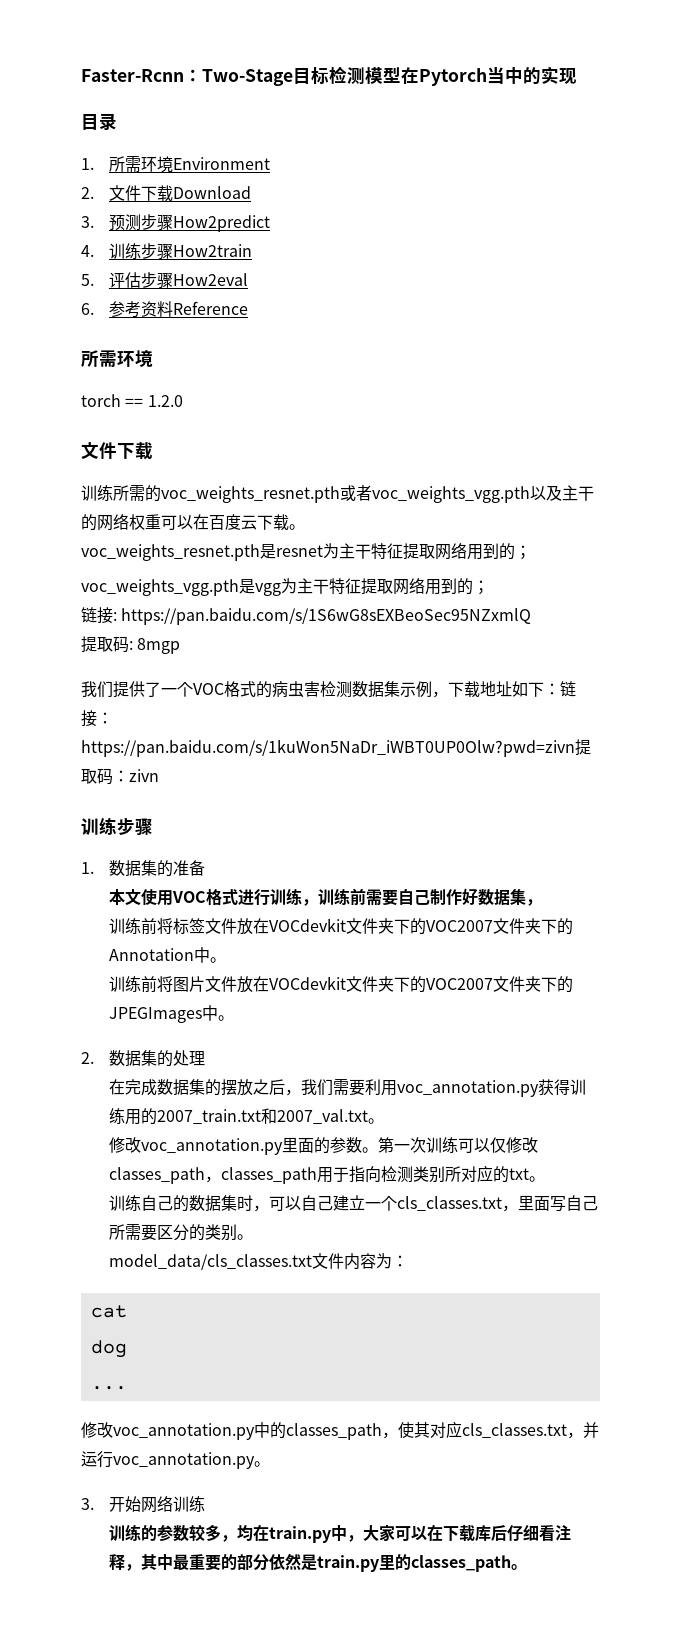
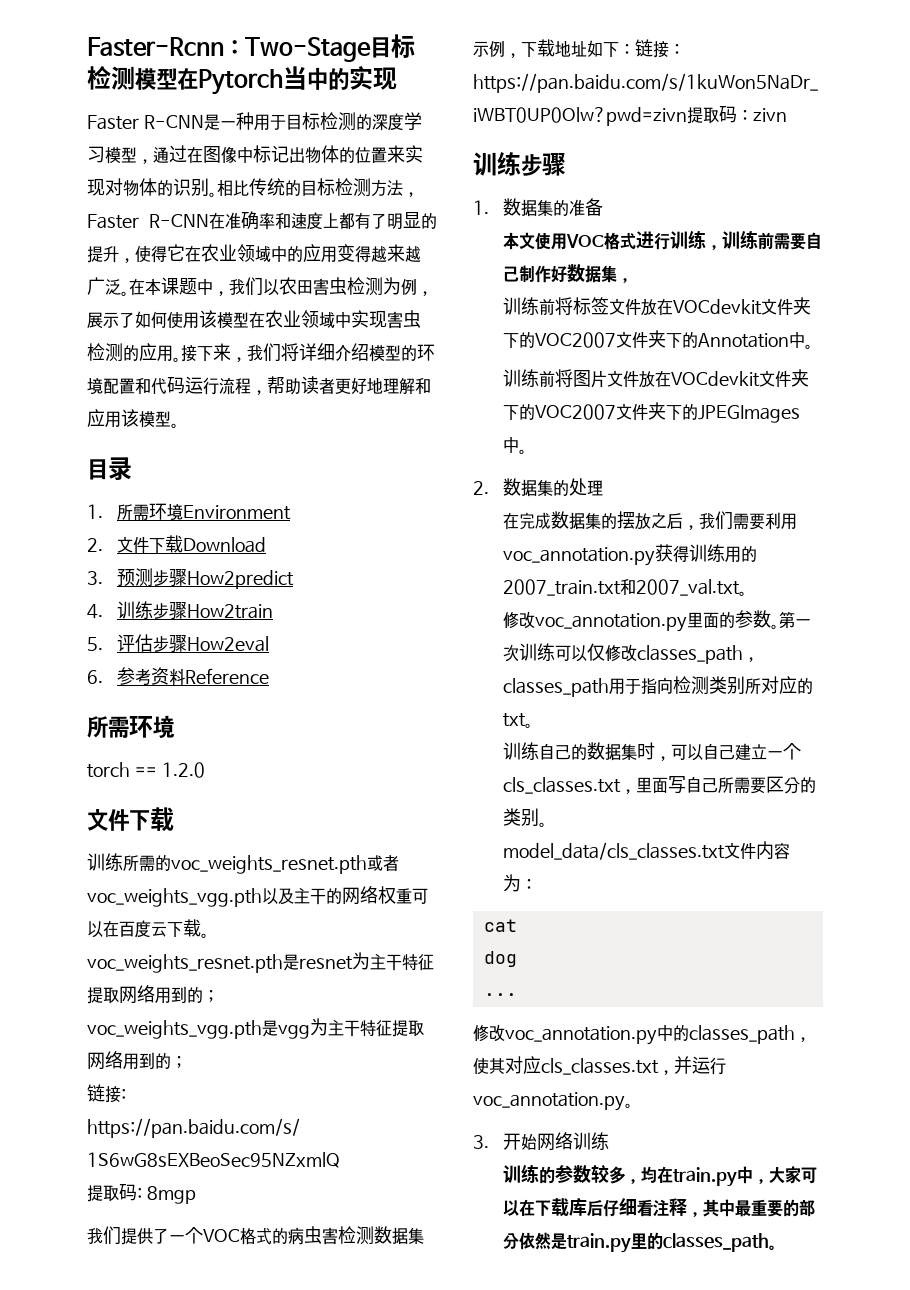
(577, 76) none -> [87,112,422,131] [87,145,423,164] [87,178,419,197] [87,211,437,230] [87,244,421,263] [87,277,433,296] [87,310,421,329] [87,343,435,362] [87,376,431,395] [87,409,179,428] // Faster R-CNN是一种用于目标检测的深度学习模型，通过在图像中标记出物体的位置来实现对物体的识别。相比传统的目标检测方法，Faster R-CNN在准确率和速度上都有了明显的提升，使得它在农业领域中的应用变得越来越广泛。在本课题中，我们以农田害虫检测为例，展示了如何使用该模型在农业领域中实现害虫检测的应用。接下来，我们将详细介绍模型的环境配置和代码运行流程，帮助读者更好地理解和应用该模型。

